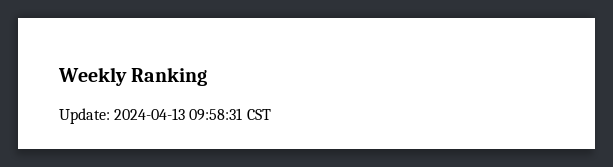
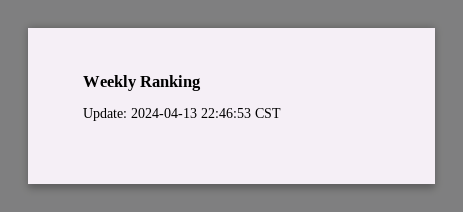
[189,108,243,121] 09:58:31 -> [201,108,251,118] 22:46:53

